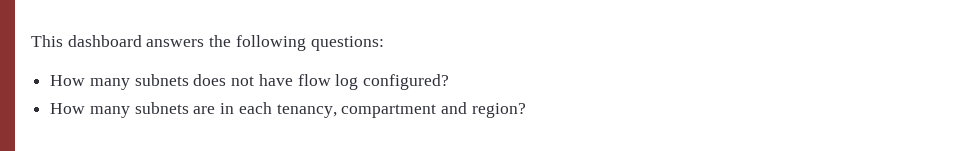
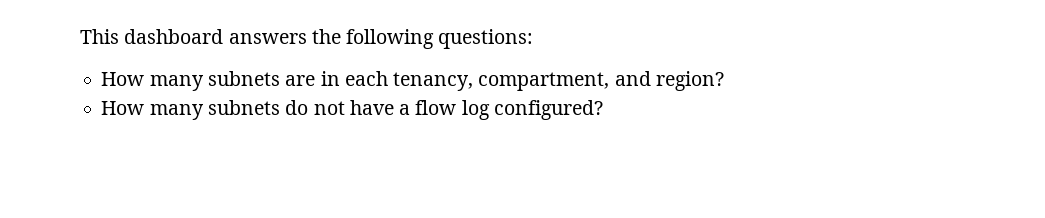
[193,74,450,90] [50,102,526,118] does not have flow log configured? // How many subnets are in each tenancy, compartment and region? -> [285,71,724,91] [101,100,603,120] are in each tenancy, compartment, and region? // How many subnets do not have a flow log configured?

